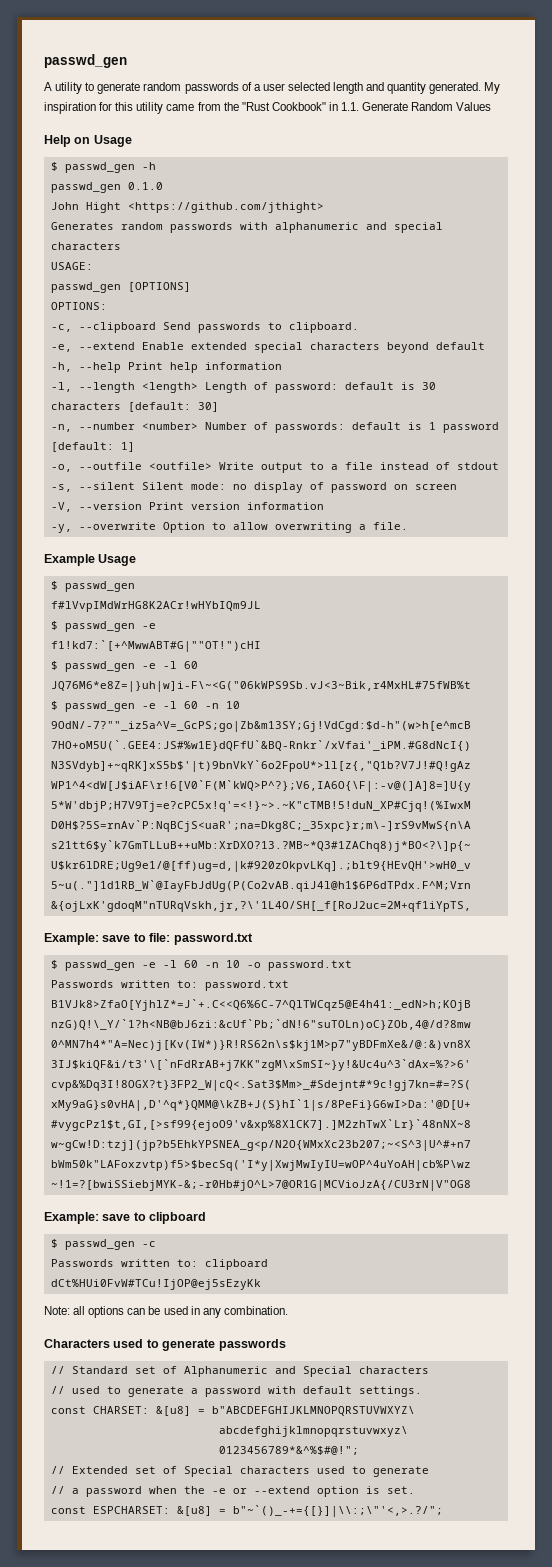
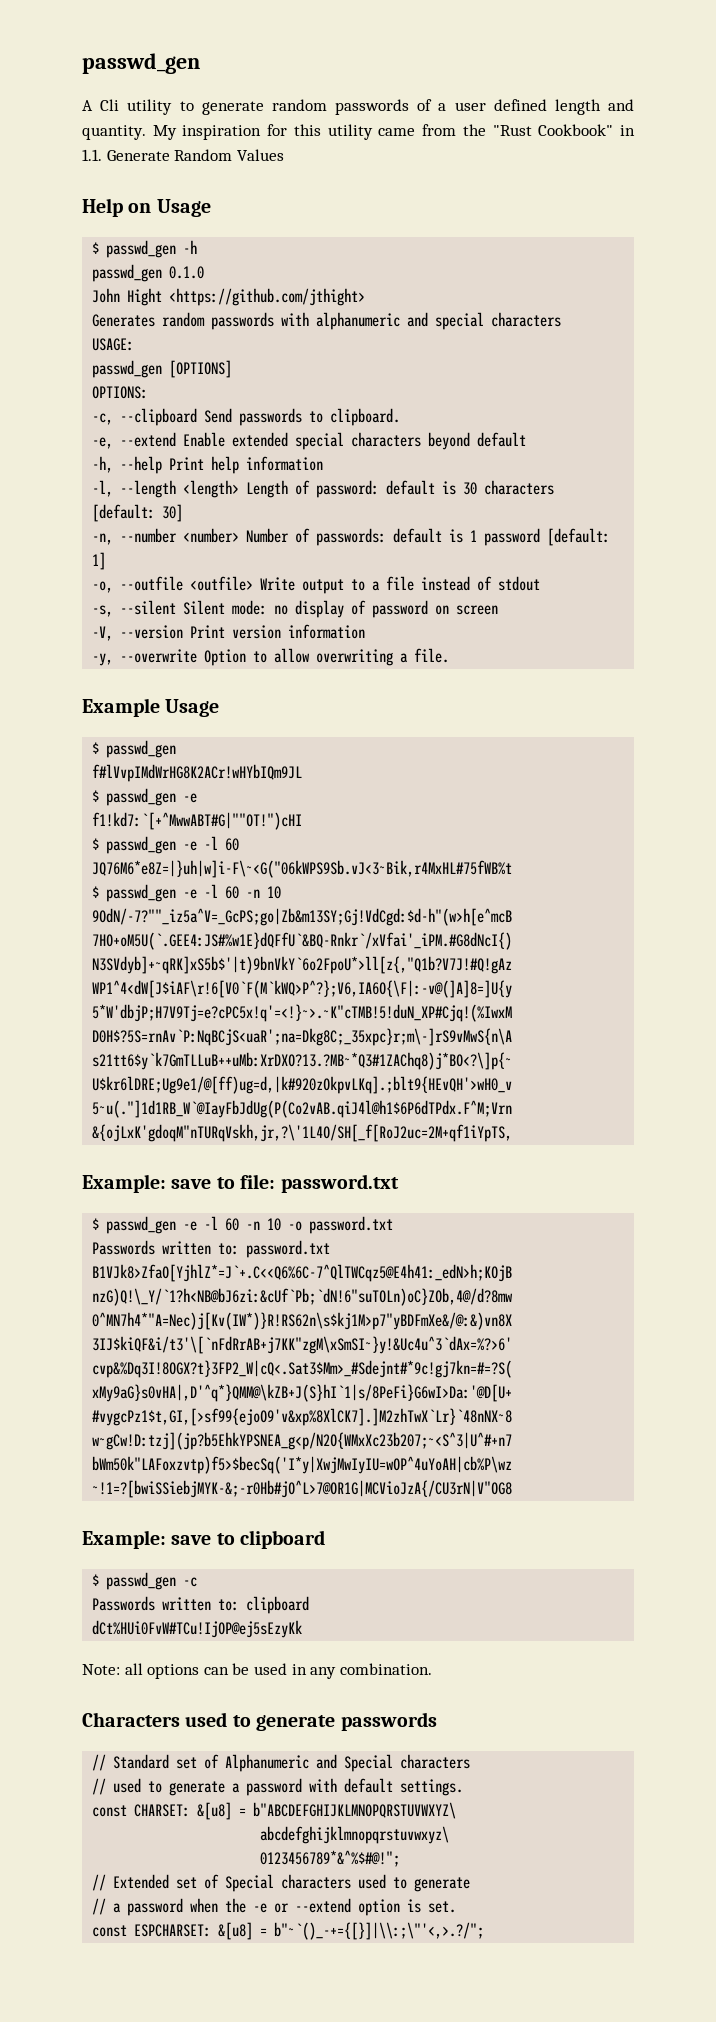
(52, 86) none -> [100,99,120,111] Cli
[287,82,330,91] selected -> [493,99,547,111] defined
[387,82,482,94] quantity generated. -> [82,125,146,140] quantity.

